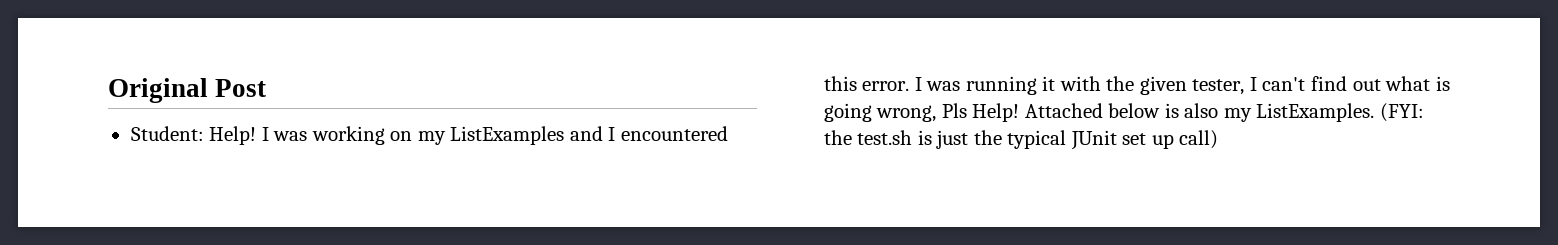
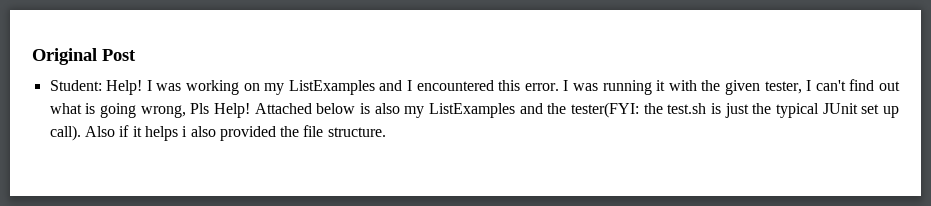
[1256,103,1424,122] ListExamples. (FYI: -> [428,102,639,118] ListExamples and the tester(FYI:
[1179,130,1219,149] call) -> [49,125,386,141] call). Also if it helps i also provided the file structure.

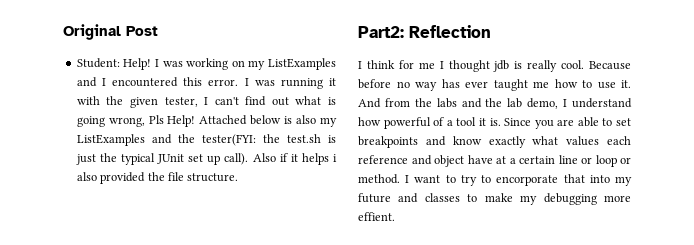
(386, 132) none -> [358,25,491,38] [358,60,631,72] [358,79,631,91] [358,98,632,109] [358,117,631,129] [358,136,631,148] [358,155,631,167] [358,174,632,186] [358,193,631,205] [358,212,395,221] // Part2: Reflection // I think for me I thought jdb is really cool. Because before no way has ever taught me how to use it. And from the labs and the lab demo, I understand how powerful of a tool it is. Since you are able to set breakpoints and know exactly what values each reference and object have at a certain line or loop or method. I want to try to encorporate that into my future and classes to make my debugging more effient.

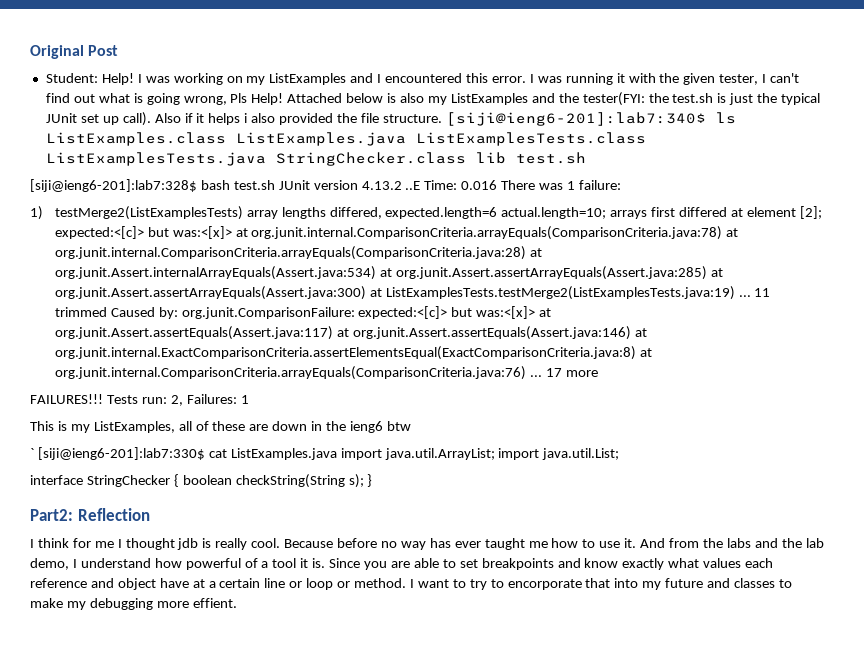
(239, 177) none -> [445,112,736,126] [45,132,646,146] [45,152,586,166] [30,179,621,192] [30,206,822,220] [54,226,739,240] [54,246,542,260] [54,266,723,280] [54,286,771,300] [54,306,552,319] [54,326,647,340] [54,346,652,360] [54,366,598,380] [30,394,249,406] [30,421,411,433] [30,447,620,460] [30,474,373,488] [siji@ieng6-201]:lab7:340$ ls ListExamples.class ListExamples.java ListExamplesTests.class ListExamplesTests.java StringChecker.class lib test.sh // [siji@ieng6-201]:lab7:328$ bash test.sh JUnit version 4.13.2 ..E Time: 0.016 There was 1 failure: // 1) testMerge2(ListExamplesTests) array lengths differed, expected.length=6 actual.length=10; arrays first differed at element [2]; expected:<[c]> but was:<[x]> at org.junit.internal.ComparisonCriteria.arrayEquals(ComparisonCriteria.java:78) at org.junit.internal.ComparisonCriteria.arrayEquals(ComparisonCriteria.java:28) at org.junit.Assert.internalArrayEquals(Assert.java:534) at org.junit.Assert.assertArrayEquals(Assert.java:285) at org.junit.Assert.assertArrayEquals(Assert.java:300) at ListExamplesTests.testMerge2(ListExamplesTests.java:19) ... 11 trimmed Caused by: org.junit.ComparisonFailure: expected:<[c]> but was:<[x]> at org.junit.Assert.assertEquals(Assert.java:117) at org.junit.Assert.assertEquals(Assert.java:146) at org.junit.internal.ExactComparisonCriteria.assertElementsEqual(ExactComparisonCriteria.java:8) at org.junit.internal.ComparisonCriteria.arrayEquals(ComparisonCriteria.java:76) ... 17 more // FAILURES!!! Tests run: 2, Failures: 1 // This is my ListExamples, all of these are down in the ieng6 btw // ` [siji@ieng6-201]:lab7:330$ cat ListExamples.java import java.util.ArrayList; import java.util.List; // interface StringChecker { boolean checkString(String s); }

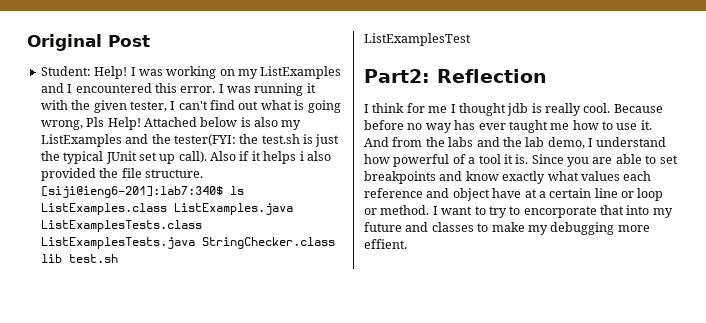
[30,179,621,192] [30,206,822,220] [54,226,739,240] [54,246,542,260] [54,266,723,280] [54,286,771,300] [54,306,552,319] [54,326,647,340] [54,346,652,360] [54,366,598,380] [30,394,249,406] [30,421,411,433] [30,447,620,460] [30,474,373,488] [siji@ieng6-201]:lab7:328$ bash test.sh JUnit version 4.13.2 ..E Time: 0.016 There was 1 failure: // 1) testMerge2(ListExamplesTests) array lengths differed, expected.length=6 actual.length=10; arrays first differed at element [2]; expected:<[c]> but was:<[x]> at org.junit.internal.ComparisonCriteria.arrayEquals(ComparisonCriteria.java:78) at org.junit.internal.ComparisonCriteria.arrayEquals(ComparisonCriteria.java:28) at org.junit.Assert.internalArrayEquals(Assert.java:534) at org.junit.Assert.assertArrayEquals(Assert.java:285) at org.junit.Assert.assertArrayEquals(Assert.java:300) at ListExamplesTests.testMerge2(ListExamplesTests.java:19) ... 11 trimmed Caused by: org.junit.ComparisonFailure: expected:<[c]> but was:<[x]> at org.junit.Assert.assertEquals(Assert.java:117) at org.junit.Assert.assertEquals(Assert.java:146) at org.junit.internal.ExactComparisonCriteria.assertElementsEqual(ExactComparisonCriteria.java:8) at org.junit.internal.ComparisonCriteria.arrayEquals(ComparisonCriteria.java:76) ... 17 more // FAILURES!!! Tests run: 2, Failures: 1 // This is my ListExamples, all of these are down in the ieng6 btw // ` [siji@ieng6-201]:lab7:330$ cat ListExamples.java import java.util.ArrayList; import java.util.List; // interface StringChecker { boolean checkString(String s); } -> [364,33,471,46] ListExamplesTest

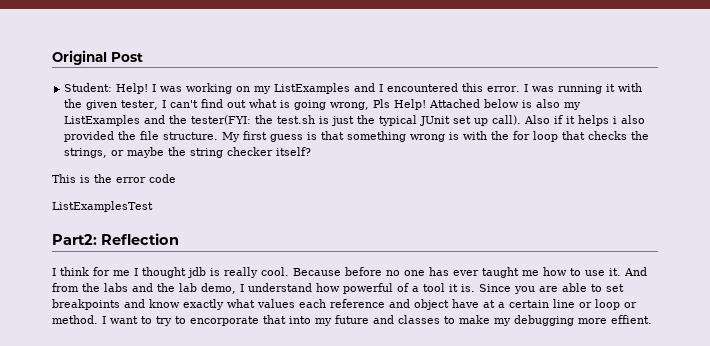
[40,186,244,198] [40,203,293,215] [40,220,202,232] [40,237,335,249] [40,254,118,263] [siji@ieng6-201]:lab7:340$ ls ListExamples.class ListExamples.java ListExamplesTests.class ListExamplesTests.java StringChecker.class lib test.sh -> [222,131,650,142] [64,147,312,158] [52,174,176,183] My first guess is that something wrong is with the for loop that checks the strings, or maybe the string checker itself? // This is the error code
[425,123,452,133] way -> [404,270,425,276] one

